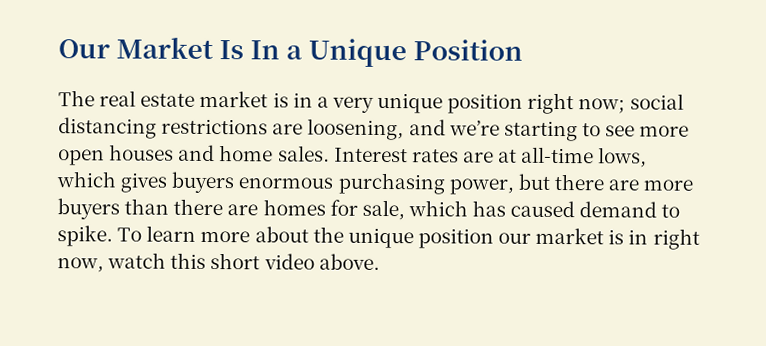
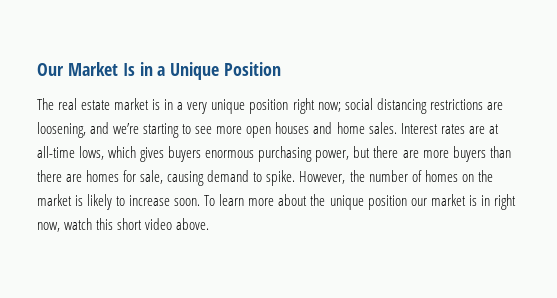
[250,40,281,60] In -> [139,62,153,76] in
[407,200,681,218] [57,225,113,247] which has caused demand to spike. -> [167,170,493,186] [37,194,201,210] causing demand to spike. However, the number of homes on the market is likely to increase soon.

